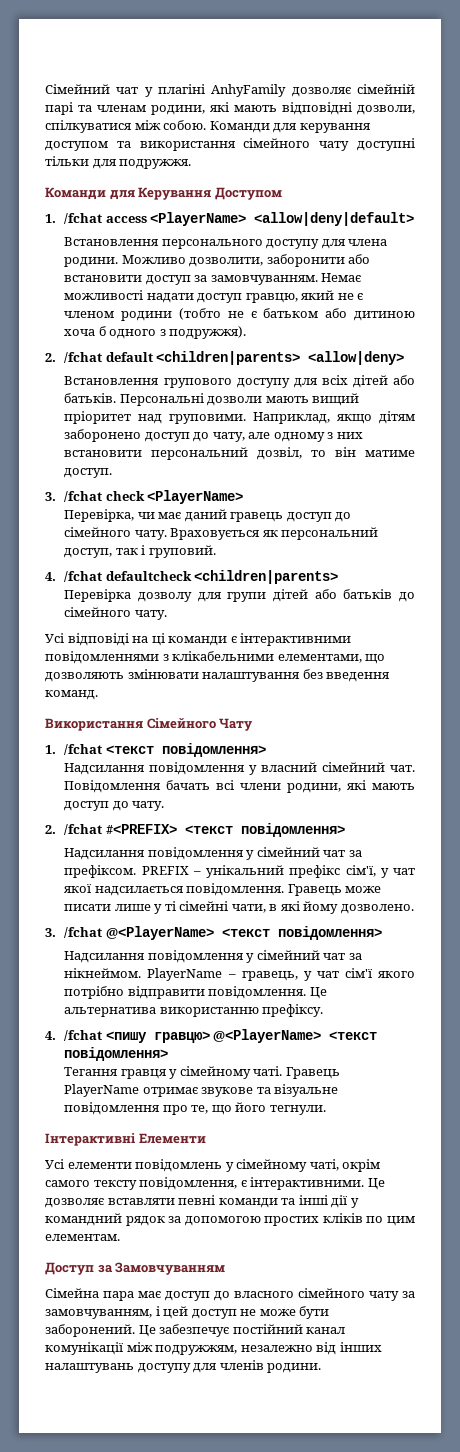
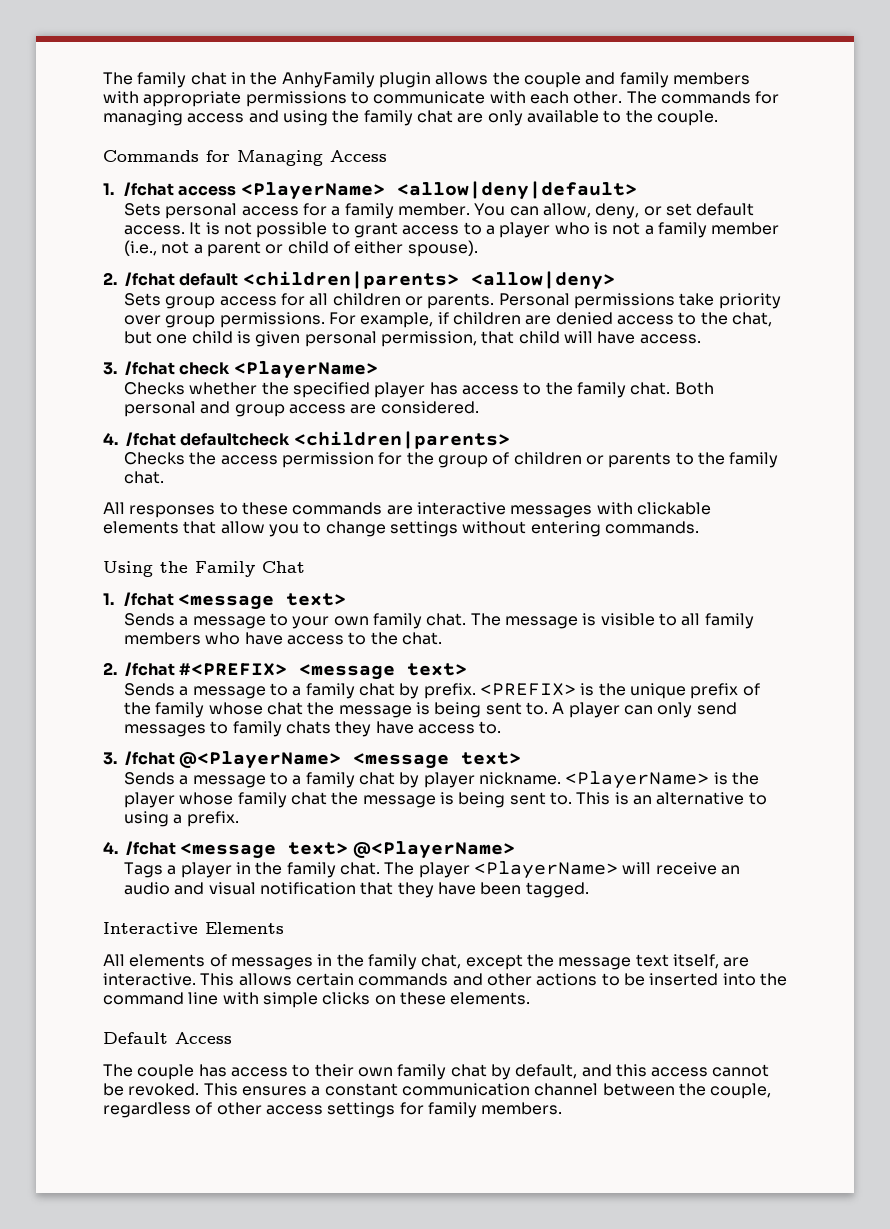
[45,84,415,97] [45,102,415,115] [45,120,371,133] [45,138,415,151] [45,156,192,169] [45,187,282,200] Сімейний чат у плагіні AnhyFamily дозволяє сімейній парі та членам родини, які мають відповідні дозволи, спілкуватися між собою. Команди для керування доступом та використання сімейного чату доступні тільки для подружжя. // Команди для Керування Доступом -> [103,72,750,88] [103,91,780,107] [103,110,718,126] [103,150,387,166] The family chat in the AnhyFamily plugin allows the couple and family members with appropriate permissions to communicate with each other. The commands for managing access and using the family chat are only available to the couple. // Commands for Managing Access
[64,237,388,249] [64,254,371,267] [64,273,362,285] [64,290,364,303] [64,308,415,321] [64,326,247,339] Встановлення персонального доступу для члена родини. Можливо дозволити, заборонити або встановити доступ за замовчуванням. Немає можливості надати доступ гравцю, який не є членом родини (тобто не є батьком або дитиною хоча б одного з подружжя). -> [124,203,755,219] [124,222,780,238] [124,240,478,257] Sets personal access for a family member. You can allow, deny, or set default access. It is not possible to grant access to a player who is not a family member (i.e., not a parent or child of either spouse).
[64,375,415,388] [64,393,360,406] [64,411,415,424] [64,429,363,442] [64,447,415,460] [64,468,113,478] [45,490,244,504] [64,509,352,522] [64,527,379,540] [64,545,216,558] [45,570,339,584] [64,589,416,602] [64,607,167,620] [45,633,352,646] [45,651,386,664] [45,669,391,682] [45,690,98,700] [45,718,254,731] [45,743,266,757] [64,762,415,775] [64,780,415,793] [64,801,165,811] [45,823,345,837] [64,847,362,860] [64,865,416,878] [64,883,382,896] [64,901,414,914] [45,926,382,940] [64,950,362,963] [64,968,415,981] [64,986,327,999] [64,1004,324,1017] [45,1029,378,1043] [64,1047,169,1061] [64,1066,340,1079] [64,1084,339,1097] [64,1102,326,1115] [45,1133,206,1146] [45,1159,381,1172] [45,1177,385,1190] [45,1195,359,1208] [45,1213,415,1226] [45,1234,120,1241] [45,1262,226,1275] [45,1288,415,1301] [45,1306,330,1319] [45,1324,346,1337] [45,1342,382,1355] [45,1360,322,1373] Встановлення групового доступу для всіх дітей або батьків. Персональні дозволи мають вищий пріоритет над груповими. Наприклад, якщо дітям заборонено доступ до чату, але одному з них встановити персональний дозвіл, то він матиме доступ. // 3. /fchat check <PlayerName> // Перевірка, чи має даний гравець доступ до сімейного чату. Враховується як персональний доступ, так і груповий. // 4. /fchat defaultcheck <children|parents> // Перевірка дозволу для групи дітей або батьків до сімейного чату. // Усі відповіді на ці команди є інтерактивними повідомленнями з клікабельними елементами, що дозволяють змінювати налаштування без введення команд. // Використання Сімейного Чату // 1. /fchat <текст повідомлення> // Надсилання повідомлення у власний сімейний чат. Повідомлення бачать всі члени родини, які мають доступ до чату. // 2. /fchat #<PREFIX> <текст повідомлення> // Надсилання повідомлення у сімейний чат за префіксом. PREFIX – унікальний префікс сім'ї, у чат якої надсилається повідомлення. Гравець може писати лише у ті сімейні чати, в які йому дозволено. // 3. /fchat @<PlayerName> <текст повідомлення> // Надсилання повідомлення у сімейний чат за нікнеймом. PlayerName – гравець, у чат сім'ї якого потрібно відправити повідомлення. Це альтернатива використанню префіксу. // 4. /fchat <пишу гравцю> @<PlayerName> <текст повідомлення> // Тегання гравця у сімейному чаті. Гравець PlayerName отримає звукове та візуальне повідомлення про те, що його тегнули. // Інтерактивні Елементи // Усі елементи повідомлень у сімейному чаті, окрім самого тексту повідомлення, є інтерактивними. Це дозволяє вставляти певні команди та інші дії у командний рядок за допомогою простих кліків по цим елементам. // Доступ за Замовчуванням // Сімейна пара має доступ до власного сімейного чату за замовчуванням, і цей доступ не може бути заборонений. Це забезпечує постійний канал комунікації між подружжям, незалежно від інших налаштувань доступу для членів родини. -> [124,293,781,309] [124,312,772,328] [124,331,701,347] [103,361,378,379] [124,382,714,398] [124,401,479,417] [103,431,510,449] [124,452,779,468] [124,471,165,484] [103,502,711,518] [103,521,699,537] [103,561,305,577] [103,592,347,610] [124,613,754,629] [124,632,442,645] [103,662,468,680] [124,683,760,699] [124,702,737,718] [124,721,502,737] [103,751,522,769] [124,771,759,789] [124,792,767,808] [124,811,239,827] [103,841,515,859] [124,861,740,879] [124,882,589,898] [103,922,284,934] [103,954,750,970] [103,973,787,986] [103,992,531,1008] [103,1032,232,1044] [103,1064,770,1080] [103,1083,772,1099] [103,1102,563,1118] Sets group access for all children or parents. Personal permissions take priority over group permissions. For example, if children are denied access to the chat, but one child is given personal permission, that child will have access. // 3. /fchat check <PlayerName> // Checks whether the specified player has access to the family chat. Both personal and group access are considered. // 4. /fchat defaultcheck <children|parents> // Checks the access permission for the group of children or parents to the family chat. // All responses to these commands are interactive messages with clickable elements that allow you to change settings without entering commands. // Using the Family Chat // 1. /fchat <message text> // Sends a message to your own family chat. The message is visible to all family members who have access to the chat. // 2. /fchat #<PREFIX> <message text> // Sends a message to a family chat by prefix. <PREFIX> is the unique prefix of the family whose chat the message is being sent to. A player can only send messages to family chats they have access to. // 3. /fchat @<PlayerName> <message text> // Sends a message to a family chat by player nickname. <PlayerName> is the player whose family chat the message is being sent to. This is an alternative to using a prefix. // 4. /fchat <message text> @<PlayerName> // Tags a player in the family chat. The player <PlayerName> will receive an audio and visual notification that they have been tagged. // Interactive Elements // All elements of messages in the family chat, except the message text itself, are interactive. This allows certain commands and other actions to be inserted into the command line with simple clicks on these elements. // Default Access // The couple has access to their own family chat by default, and this access cannot be revoked. This ensures a constant communication channel between the couple, regardless of other access settings for family members.

